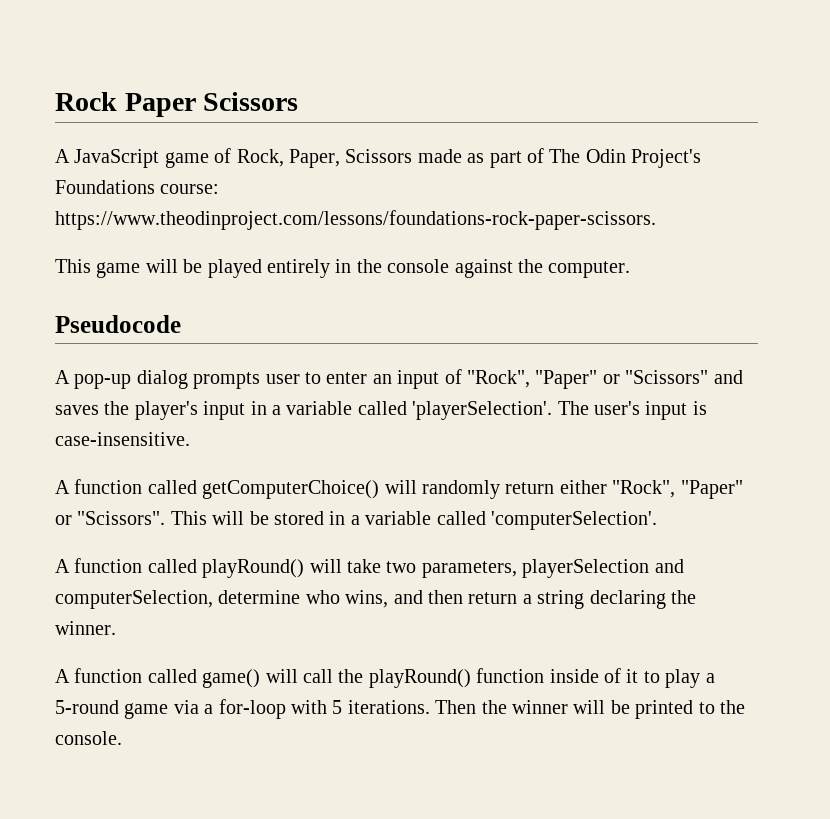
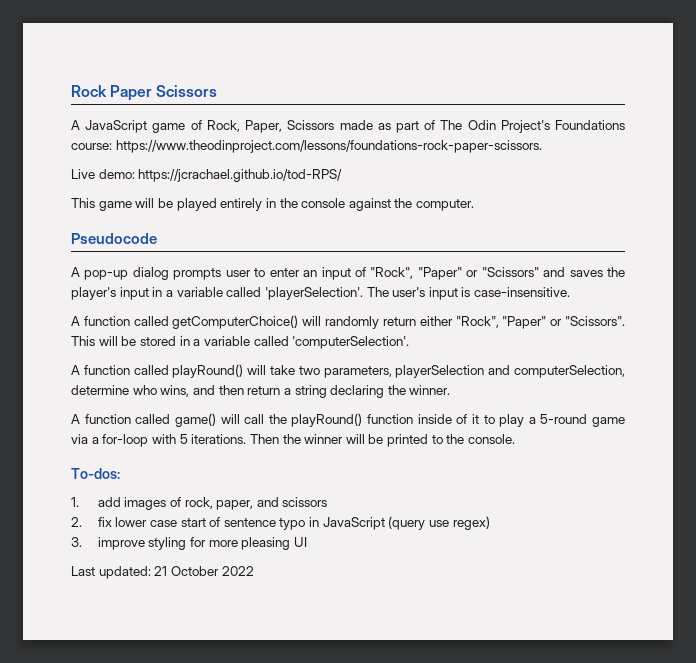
(656, 220) none -> [71,169,343,182] // Live demo: https://jcrachael.github.io/tod-RPS/
(122, 738) none -> [71,468,120,479] [71,497,328,510] [71,516,490,530] [71,537,307,550] [71,566,254,579] // To-dos: // 1. add images of rock, paper, and scissors // 2. fix lower case start of sentence typo in JavaScript (query use regex) // 3. improve styling for more pleasing UI // Last updated: 21 October 2022

